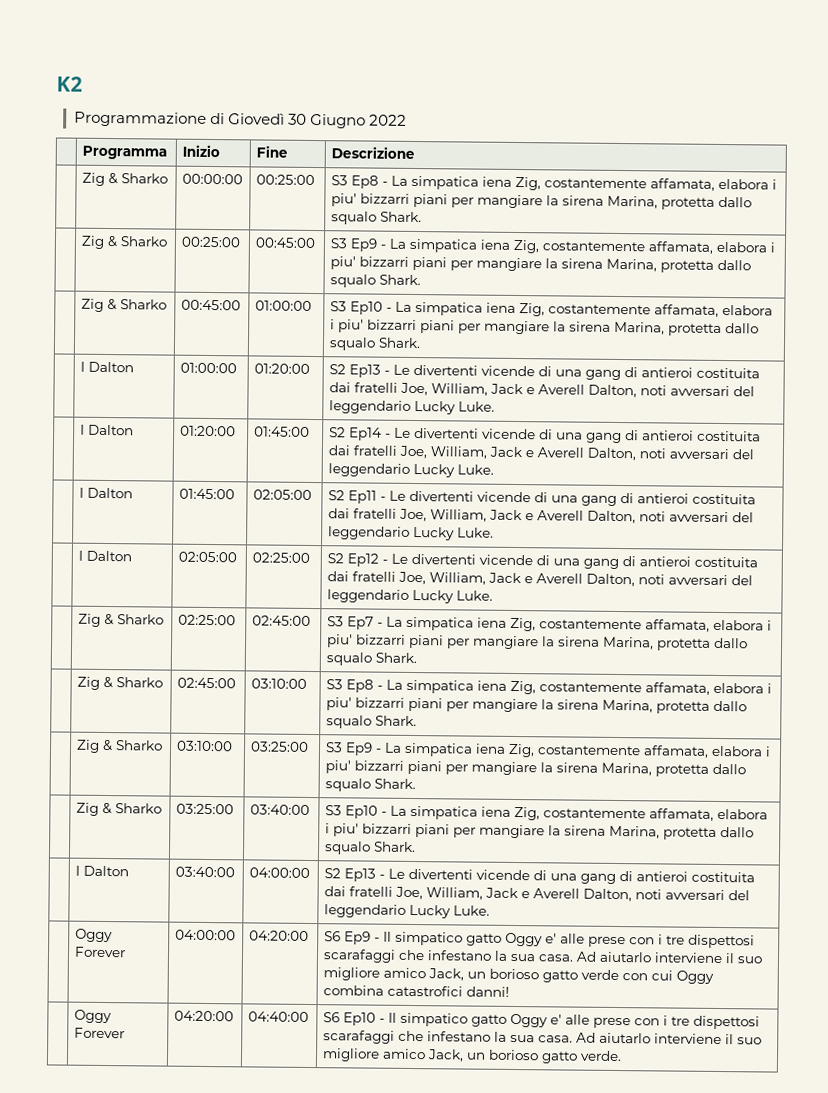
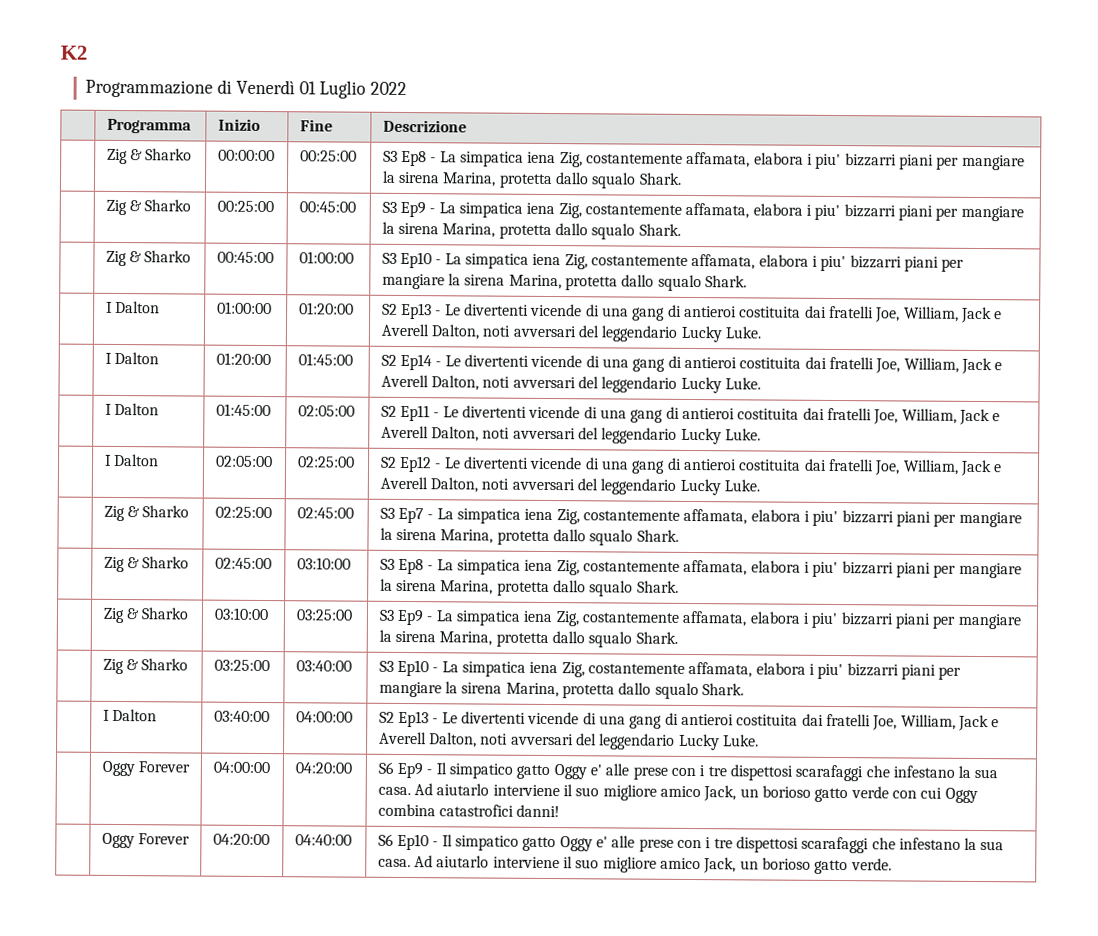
[228,113,367,129] Giovedì 30 Giugno -> [235,79,367,99] Venerdì 01 Luglio

